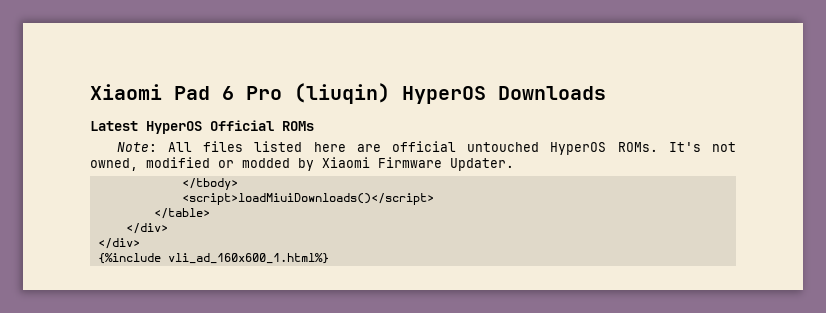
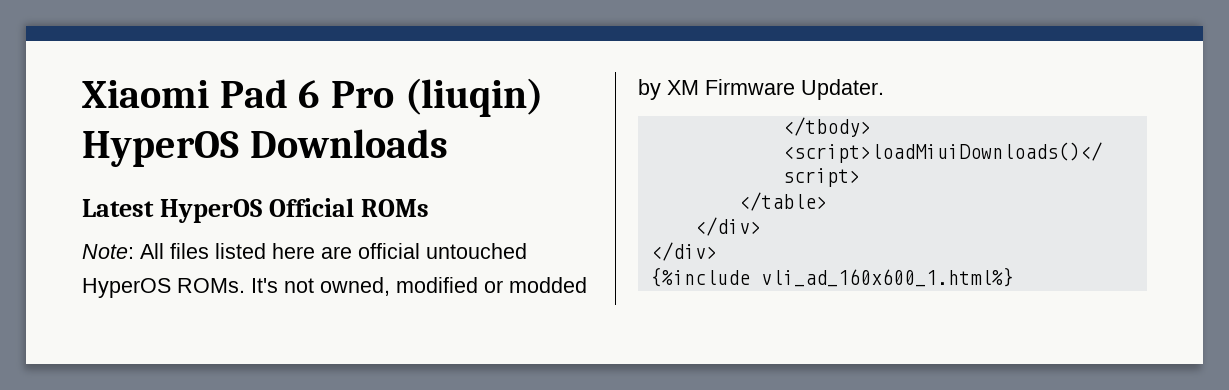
[322,157,370,168] Xiaomi -> [667,80,699,95] XM

